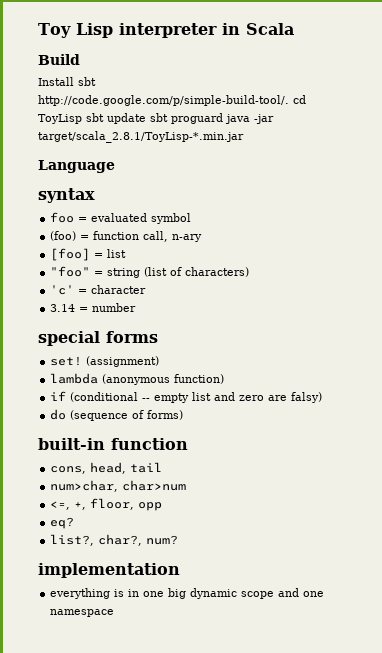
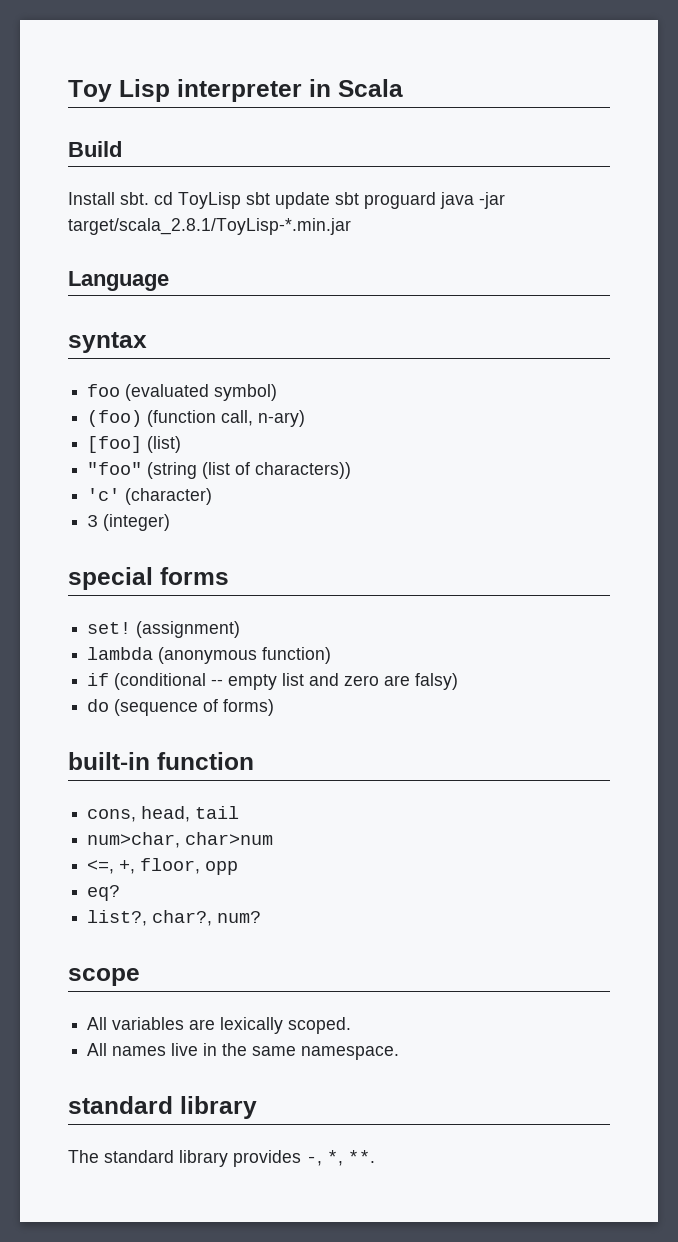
[78,77,96,86] [38,95,289,106] sbt http://code.google.com/p/simple-build-tool/. -> [120,192,149,205] sbt.
[78,213,192,224] [50,231,203,242] = evaluated symbol // (foo) = function call, n-ary -> [125,384,278,401] [87,410,306,427] (evaluated symbol) // (foo) (function call, n-ary)
[94,249,127,258] = list -> [147,436,182,453] (list)
[94,268,141,278] = string -> [147,462,198,479] (string
[185,267,250,277] characters) -> [255,462,352,479] characters))
[78,285,147,294] [50,303,137,312] = character // 3.14 = number -> [125,488,213,505] [87,514,171,531] (character) // 3 (integer)
[38,563,180,578] [50,588,325,599] [50,609,115,617] implementation // everything is in one big dynamic scope and one namespace -> [68,968,140,986] [87,1017,352,1034] [87,1043,400,1060] [68,1096,257,1119] [68,1150,375,1167] scope // All variables are lexically scoped. // All names live in the same namespace. // standard library // The standard library provides -, *, **.

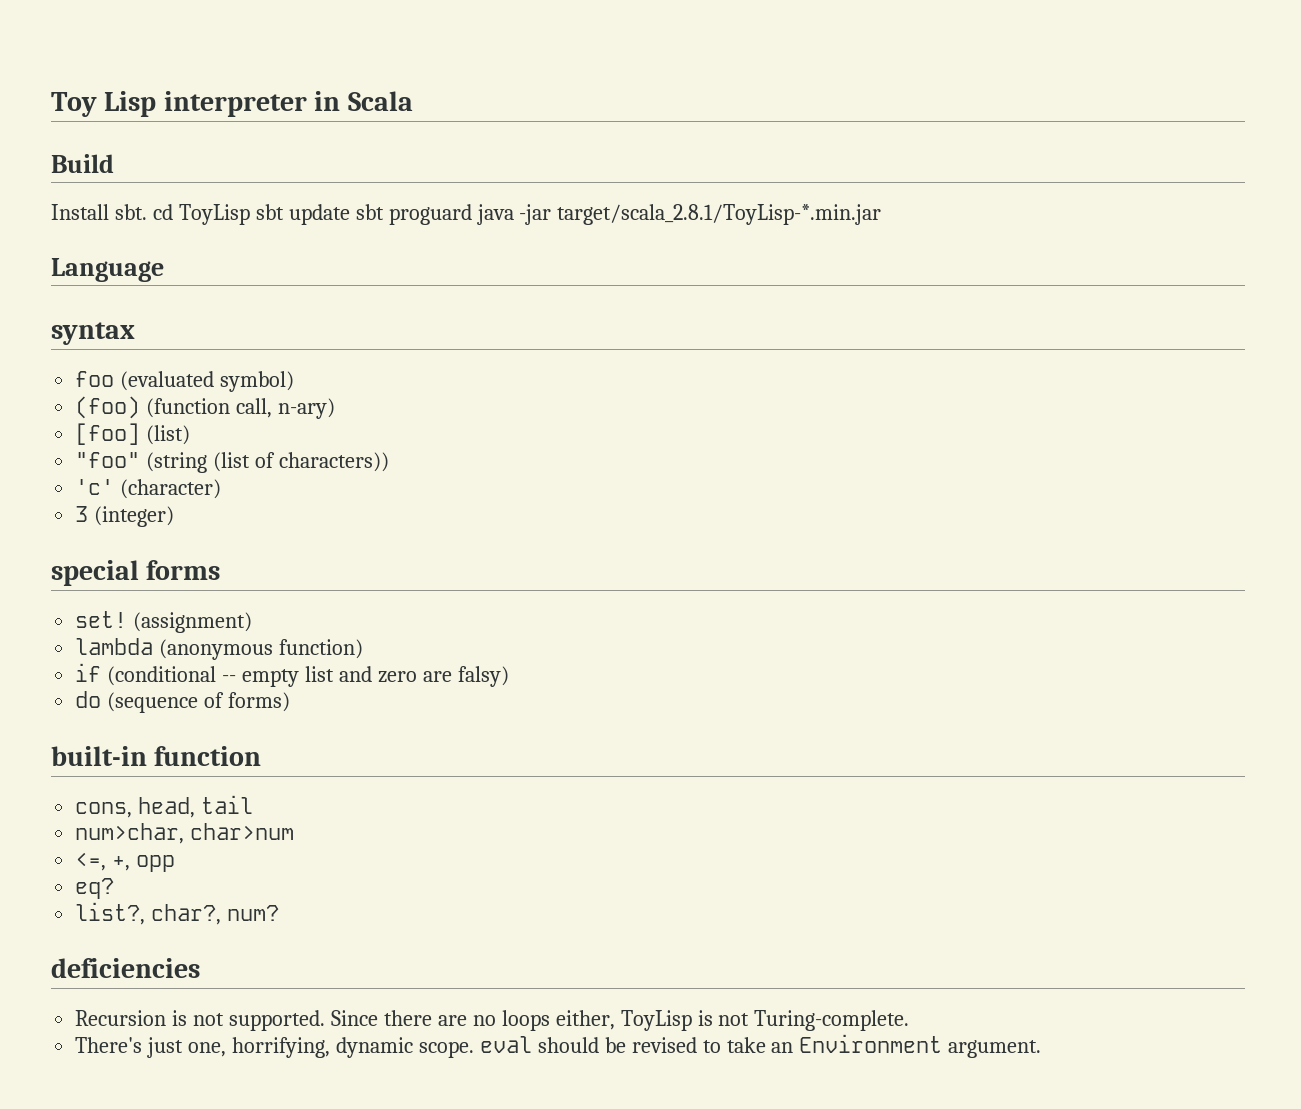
[140,858,201,874] floor, -> (131, 863) none
[68,968,140,986] [87,1017,352,1034] [87,1043,400,1060] [68,1096,257,1119] [68,1150,375,1167] scope // All variables are lexically scoped. // All names live in the same namespace. // standard library // The standard library provides -, *, **. -> [51,958,200,978] [75,1010,910,1031] [75,1034,1042,1058] deficiencies // Recursion is not supported. Since there are no loops either, ToyLisp is not Turing-complete. // There's just one, horrifying, dynamic scope. eval should be revised to take an Environment argument.

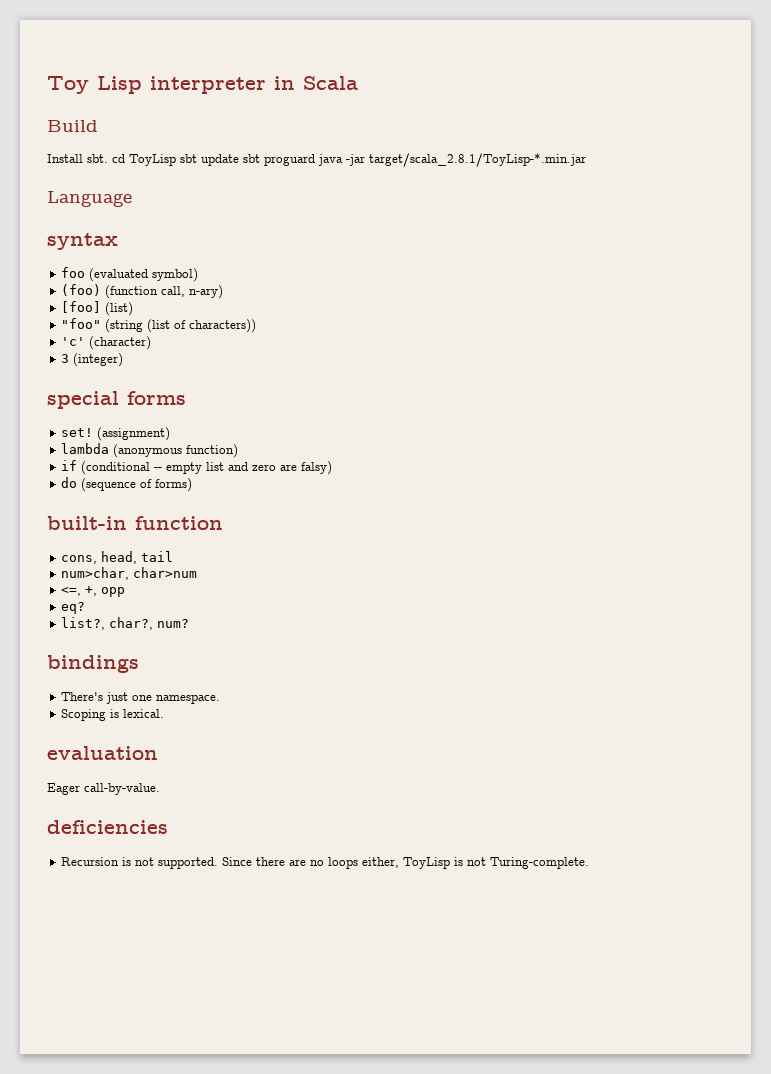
(280, 913) none -> [47,655,139,673] [61,692,221,704] [61,709,165,721] [47,746,158,760] [47,783,160,795] // bindings // There's just one namespace. // Scoping is lexical. // evaluation // Eager call-by-value.
[75,1034,1042,1058] // There's just one, horrifying, dynamic scope. eval should be revised to take an Environment argument. -> (590, 863) none

